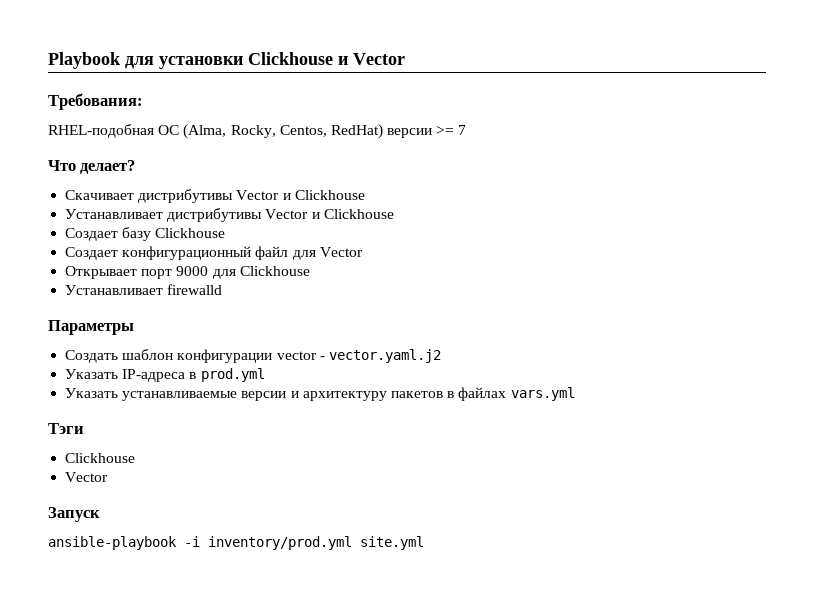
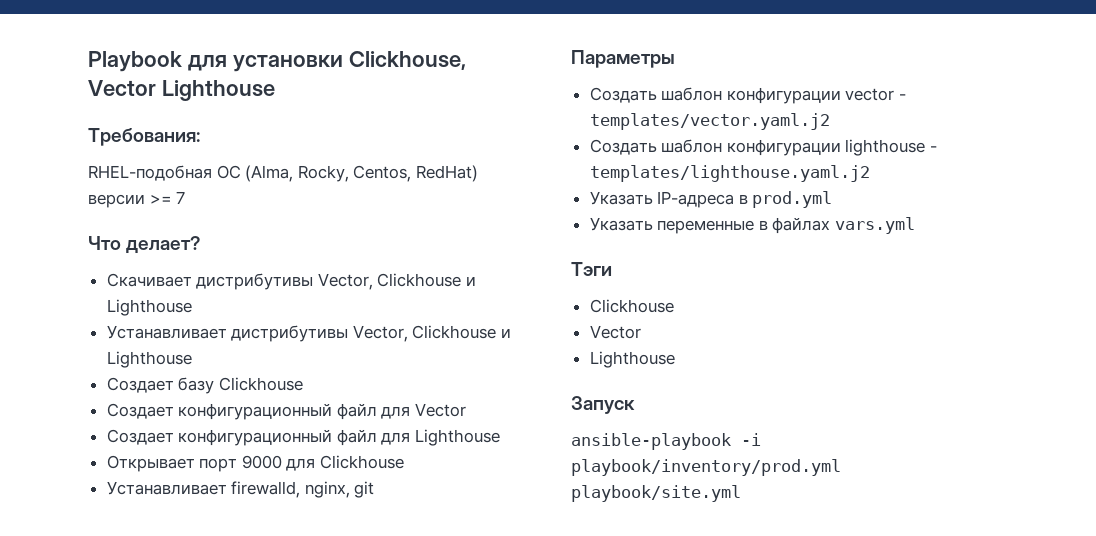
[248,52,405,65] Clickhouse и Vector -> [348,51,466,70] [88,80,275,101] Clickhouse, Vector Lighthouse
[236,190,365,200] [65,208,394,222] Vector и Clickhouse // Устанавливает дистрибутивы Vector и Clickhouse -> [317,273,477,290] [106,299,192,316] [106,325,512,342] [106,351,192,368] Vector, Clickhouse и Lighthouse // Устанавливает дистрибутивы Vector, Clickhouse и Lighthouse
(363, 252) none -> [106,429,501,446] // Создает конфигурационный файл для Lighthouse
[167,284,223,295] firewalld -> [231,481,375,498] firewalld, nginx, git
[328,349,441,363] vector.yaml.j2 -> [589,113,830,130] [589,139,938,156] [589,165,870,182] templates/vector.yaml.j2 // Создать шаблон конфигурации lighthouse - templates/lighthouse.yaml.j2
[122,391,443,401] устанавливаемые версии и архитектуру пакетов -> [657,220,755,234] переменные
(109, 477) none -> [589,351,675,368] // Lighthouse
[208,536,424,550] inventory/prod.yml site.yml -> [571,459,841,476] [571,485,741,502] playbook/inventory/prod.yml playbook/site.yml

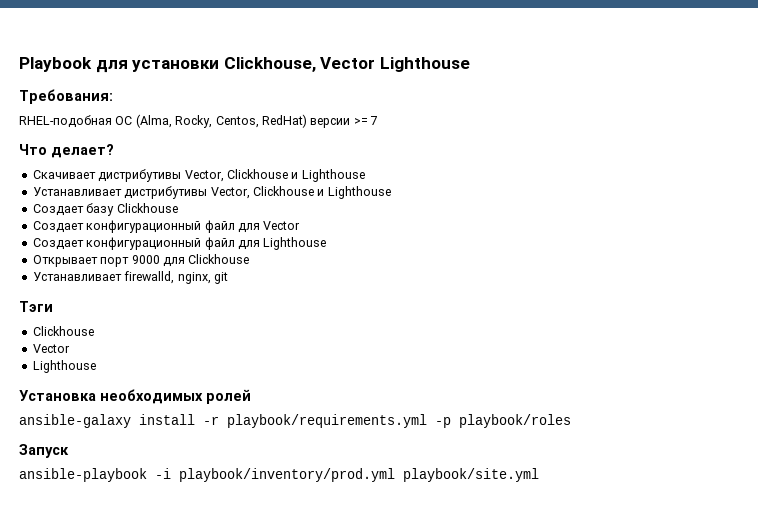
[571,50,675,68] [589,87,907,104] [589,113,830,130] [589,139,938,156] [589,165,870,182] [589,191,833,208] [589,217,916,234] [571,262,612,276] [589,299,674,313] [589,325,641,339] [589,351,675,368] Параметры // Создать шаблон конфигурации vector - templates/vector.yaml.j2 // Создать шаблон конфигурации lighthouse - templates/lighthouse.yaml.j2 // Указать IP-адреса в prod.yml // Указать переменные в файлах vars.yml // Тэги // Clickhouse // Vector // Lighthouse -> [19,301,53,312] [32,326,94,336] [32,344,70,353] [32,360,96,373] [19,389,251,404] [19,414,571,428] Тэги // Clickhouse // Vector // Lighthouse // Установка необходимых ролей // ansible-galaxy install -r playbook/requirements.yml -p playbook/roles

